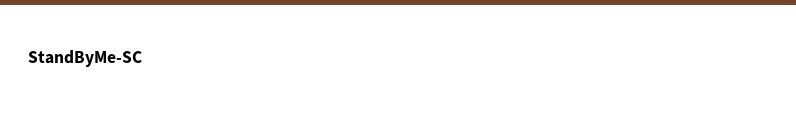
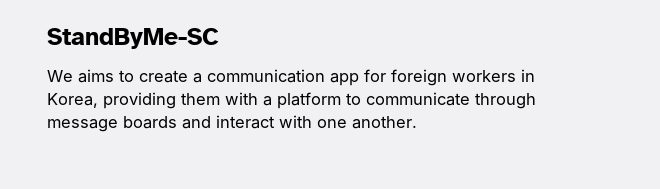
(142, 58) none -> [47,69,535,86] [47,92,536,109] [47,115,417,132] // We aims to create a communication app for foreign workers in Korea, providing them with a platform to communicate through message boards and interact with one another.

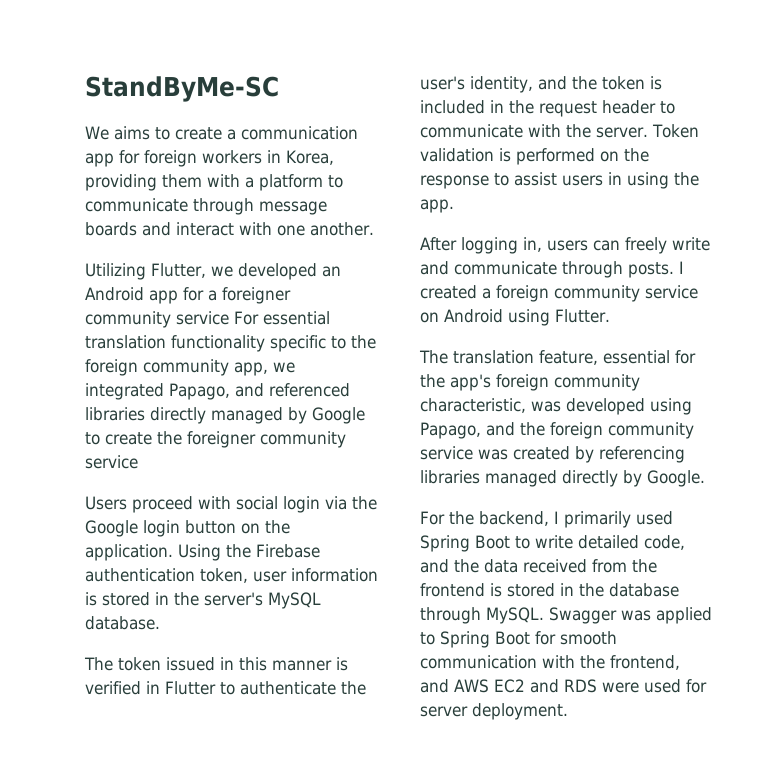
(417, 122) none -> [85,263,341,280] [85,287,291,304] [85,311,330,328] [85,335,376,352] [85,359,295,376] [85,383,350,400] [85,407,365,424] [85,431,346,448] [85,455,138,469] [85,496,377,513] [85,520,290,537] [85,544,320,561] [85,568,378,583] [85,592,321,609] [85,616,160,630] [84,657,348,671] [85,681,366,695] [420,76,662,93] [420,100,675,117] [420,124,699,138] [420,148,649,165] [420,172,699,189] [420,199,454,213] [420,237,710,254] [420,261,684,278] [420,285,698,302] [420,309,610,326] [419,350,696,365] [420,374,640,391] [420,398,692,415] [420,422,694,439] [420,446,685,463] [420,470,705,487] [420,511,673,528] [420,535,685,552] [420,559,657,573] [420,583,679,597] [420,607,712,624] [420,631,617,648] [420,655,680,670] [420,679,707,693] [420,703,568,720] // Utilizing Flutter, we developed an Android app for a foreigner community service For essential translation functionality specific to the foreign community app, we integrated Papago, and referenced libraries directly managed by Google to create the foreigner community service // Users proceed with social login via the Google login button on the application. Using the Firebase authentication token, user information is stored in the server's MySQL database. // The token issued in this manner is verified in Flutter to authenticate the user's identity, and the token is included in the request header to communicate with the server. Token validation is performed on the response to assist users in using the app. // After logging in, users can freely write and communicate through posts. I created a foreign community service on Android using Flutter. // The translation feature, essential for the app's foreign community characteristic, was developed using Papago, and the foreign community service was created by referencing libraries managed directly by Google. // For the backend, I primarily used Spring Boot to write detailed code, and the data received from the frontend is stored in the database through MySQL. Swagger was applied to Spring Boot for smooth communication with the frontend, and AWS EC2 and RDS were used for server deployment.

